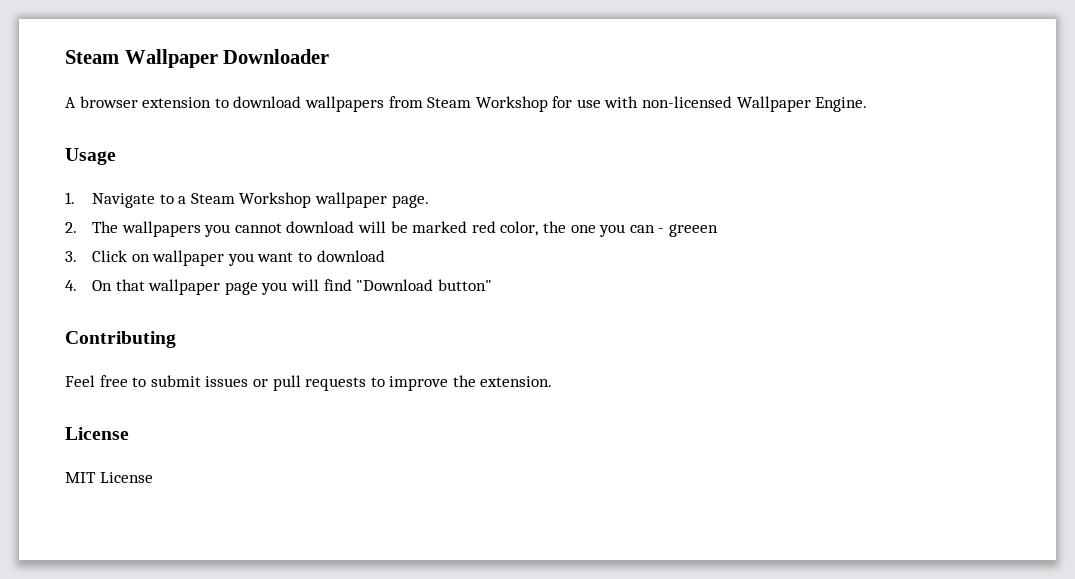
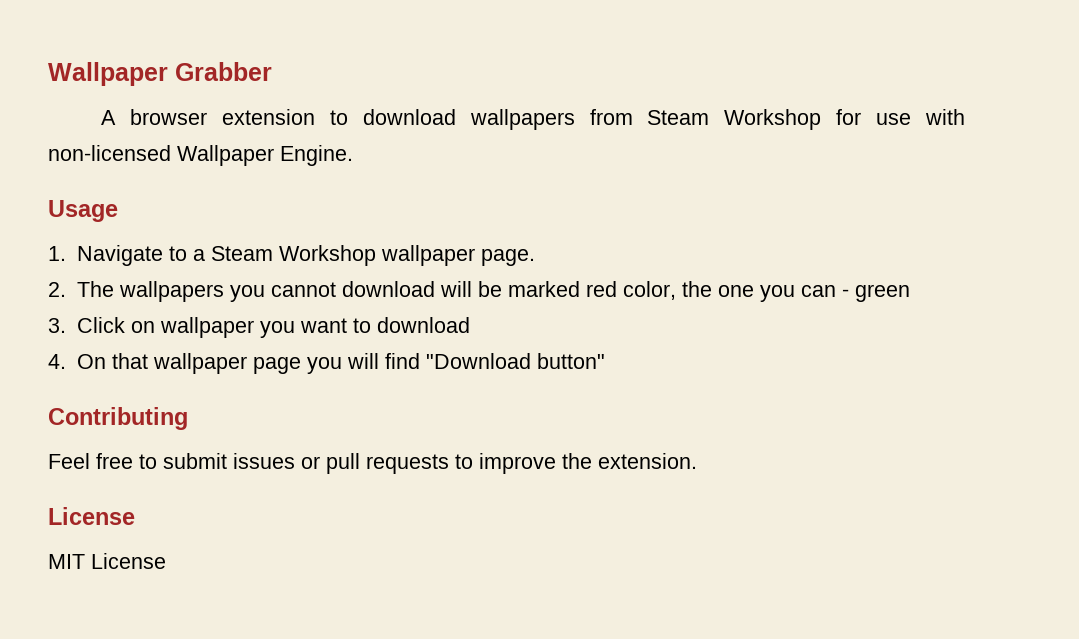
[65,49,330,68] Steam Wallpaper Downloader -> [48,62,272,86] Wallpaper Grabber
[668,224,718,237] greeen -> [854,284,910,302] green

